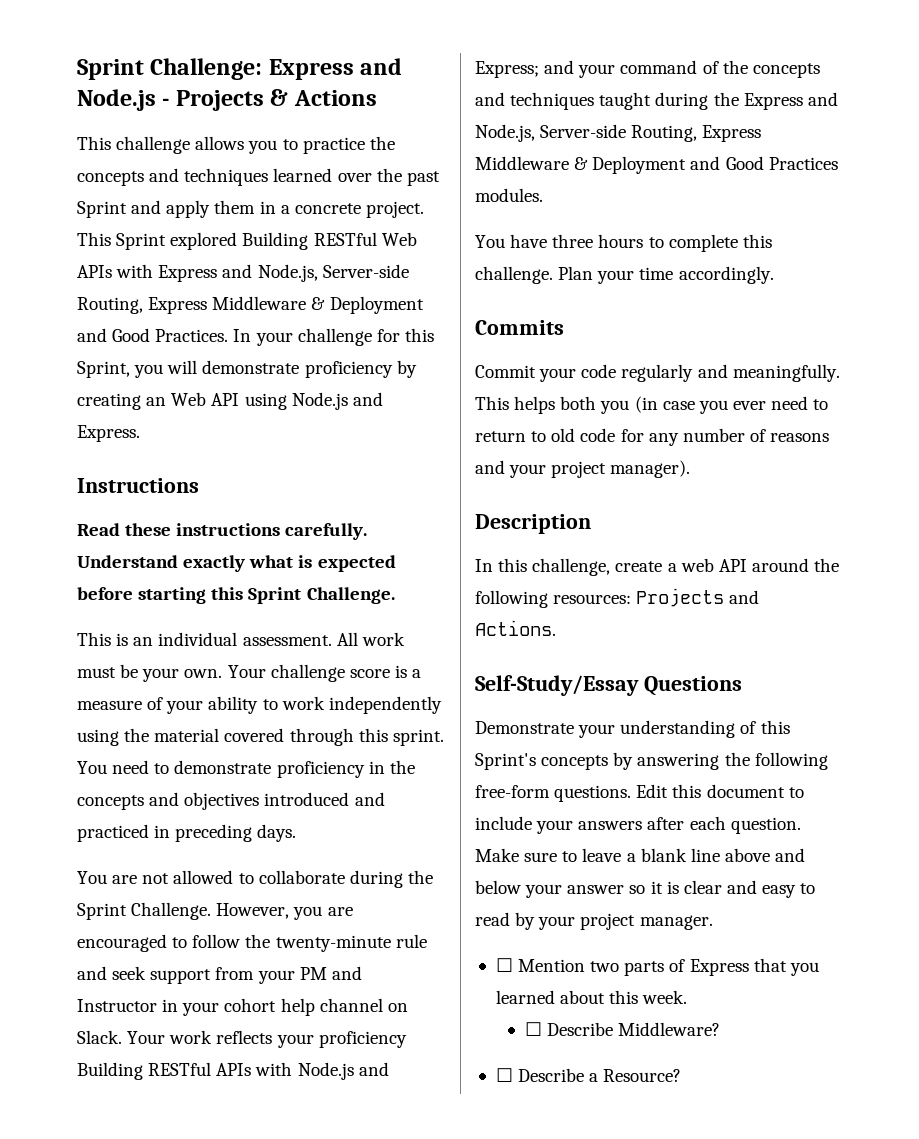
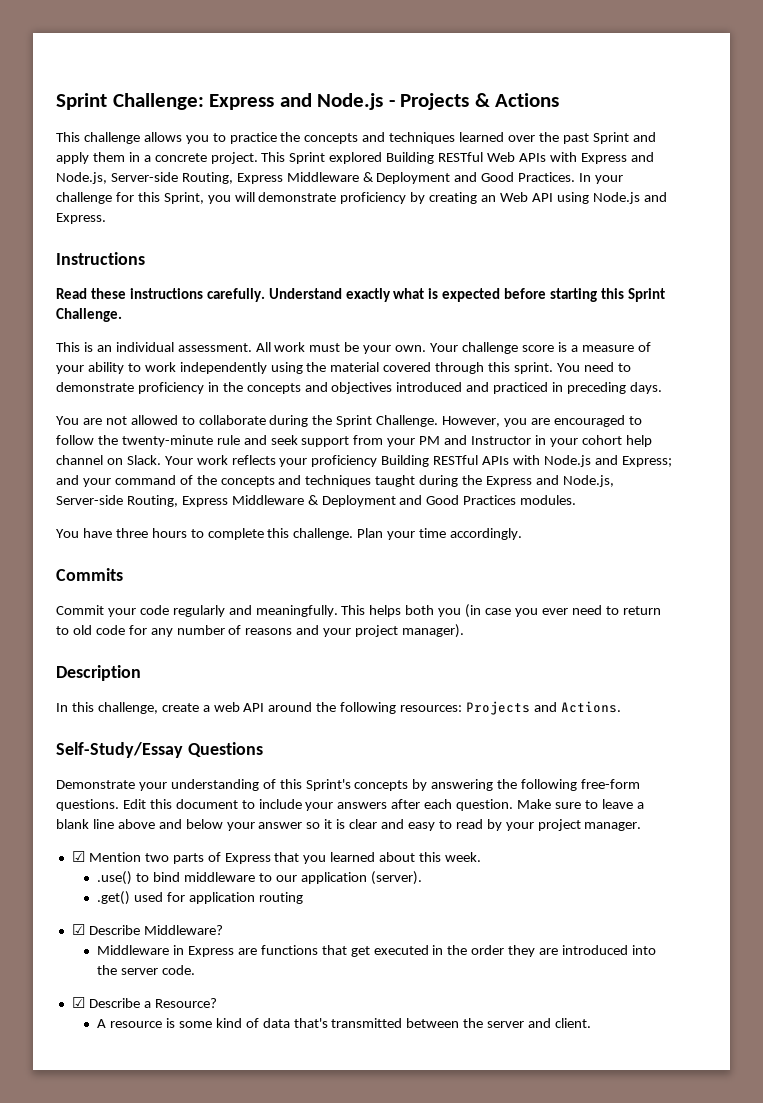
[495,958,513,972] ☐ -> [71,851,85,862] ☑
[525,1022,721,1036] [495,1068,682,1082] ☐ Describe Middleware? // ☐ Describe a Resource? -> [97,871,422,885] [97,891,303,905] [71,924,223,935] [97,945,656,957] [97,965,196,975] [71,997,217,1008] [97,1018,592,1028] .use() to bind middleware to our application (server). // .get() used for application routing // ☑ Describe Middleware? // Middleware in Express are functions that get executed in the order they are introduced into the server code. // ☑ Describe a Resource? // A resource is some kind of data that's transmitted between the server and client.

